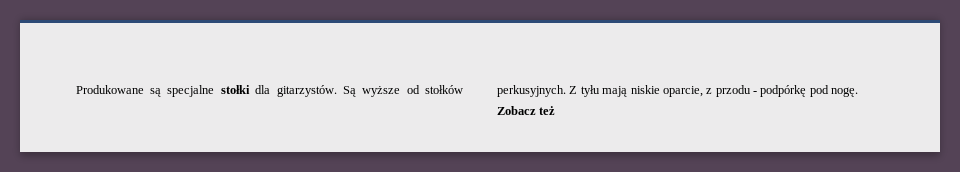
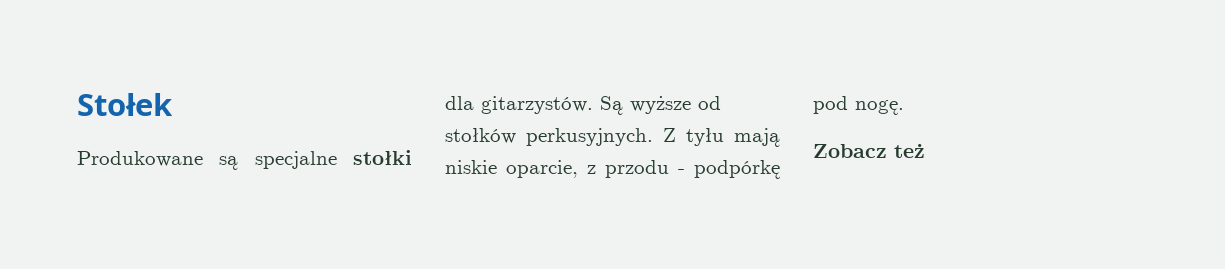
(75, 89) none -> [77,93,173,116] Stołek //

